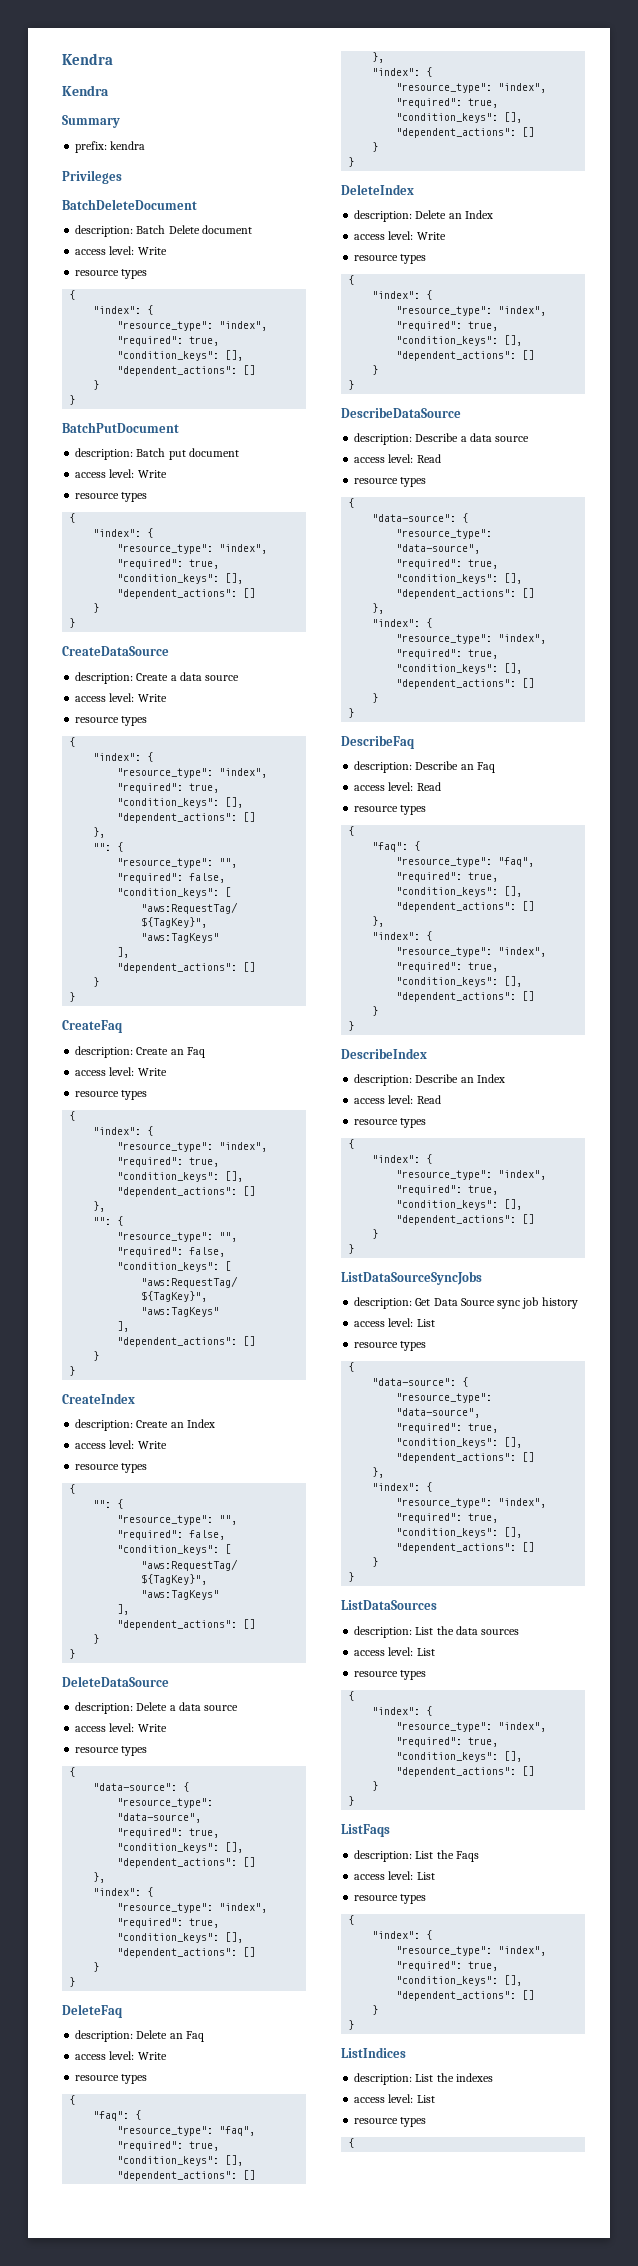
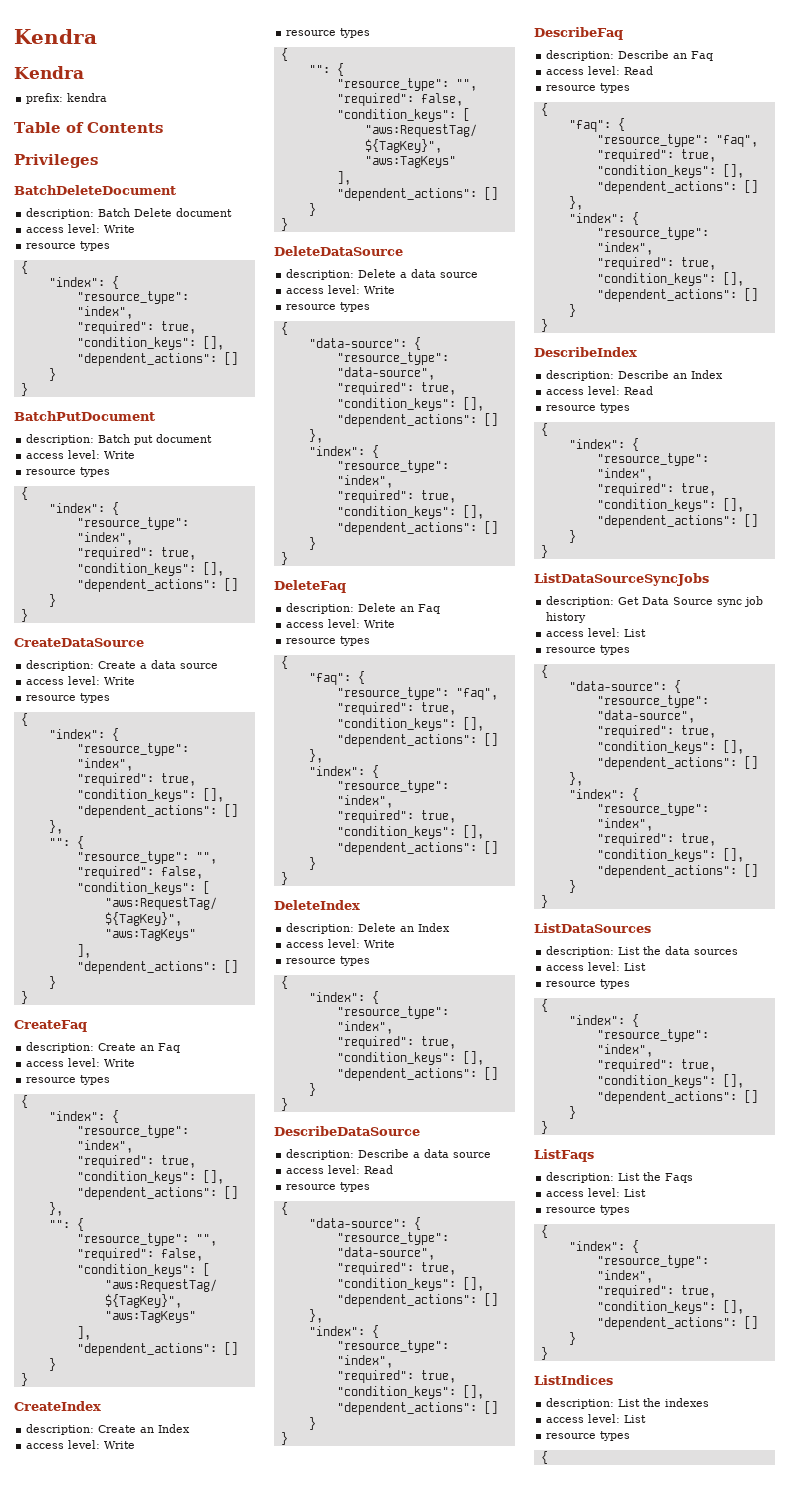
[62,115,120,128] // Summary -> (84, 72) none
(146, 145) none -> [14,122,163,133] // Table of Contents

